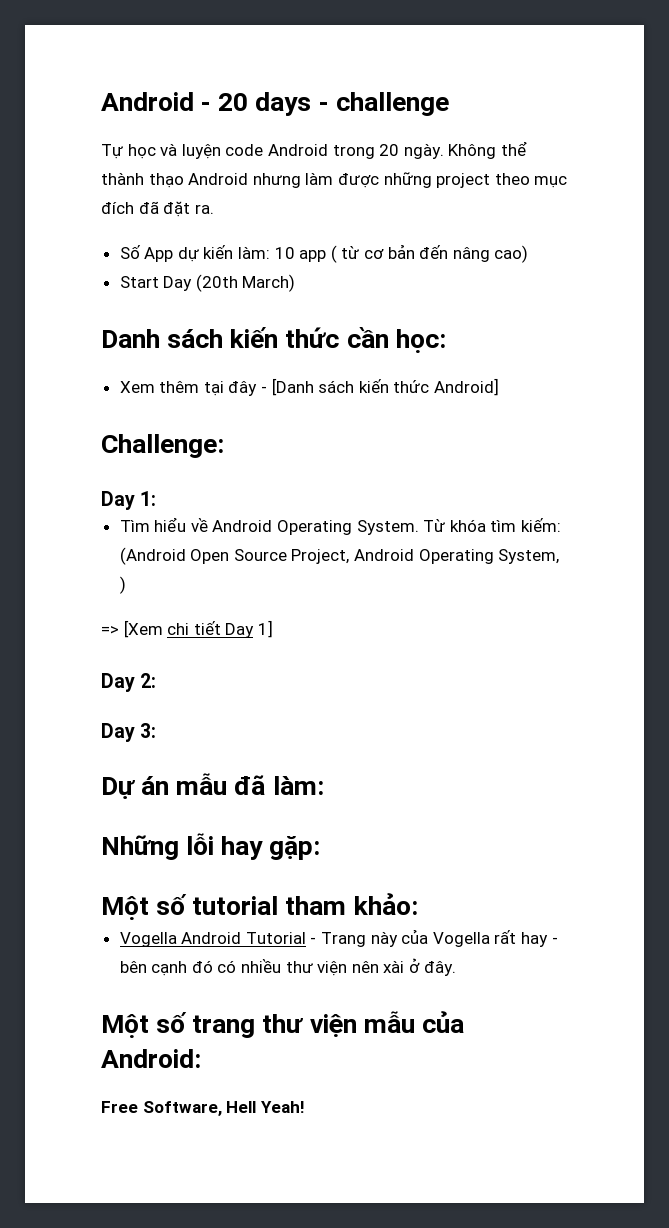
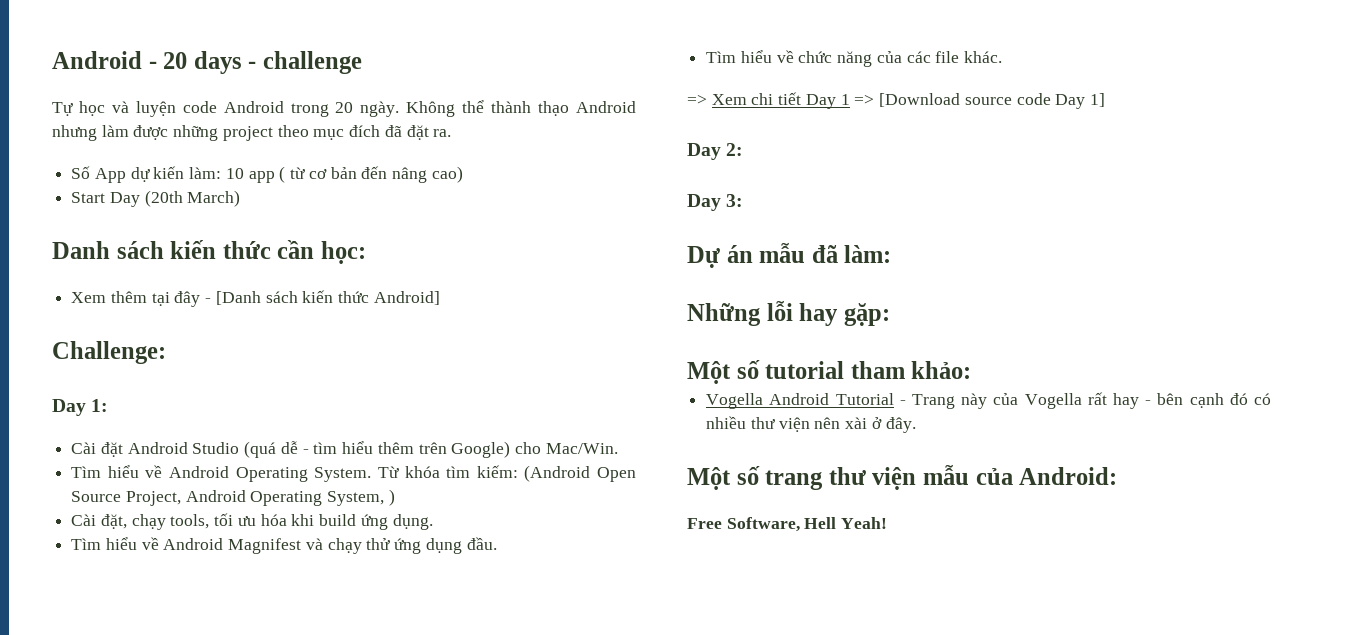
(157, 498) none -> [71,441,618,458] // Cài đặt Android Studio (quá dễ - tìm hiểu thêm trên Google) cho Mac/Win.
[101,620,163,638] // => [Xem -> [71,513,433,530] [71,537,497,554] [706,50,1003,67] [687,94,747,105] // Cài đặt, chạy tools, tối ưu hóa khi build ứng dụng. // Tìm hiểu về Android Magnifest và chạy thử ứng dụng đầu. // Tìm hiểu về chức năng của các file khác. // => Xem
(255, 630) none -> [840,93,1086,109] 1 => [Download source code Day

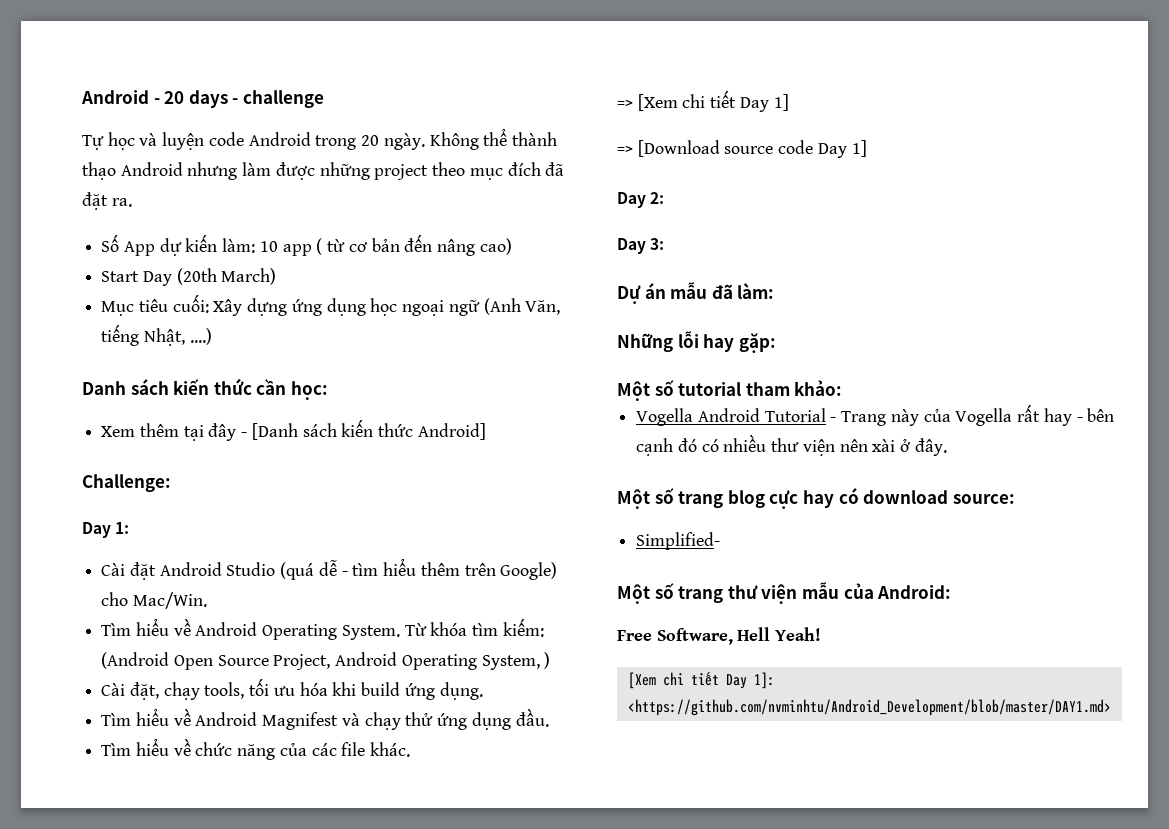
(241, 198) none -> [101,294,561,316] [101,324,212,346] // Mục tiêu cuối: Xây dựng ứng dụng học ngoại ngữ (Anh Văn, tiếng Nhật, ....)
[711,92,850,109] Xem chi tiết Day 1 -> [637,90,789,112] [Xem chi tiết Day 1] //
(916, 425) none -> [617,488,1015,509] [636,532,721,550] // Một số trang blog cực hay có download source: // Simplified-
(888, 523) none -> [627,672,775,689] [627,699,1111,716] // [Xem chi tiết Day 1]: <https://github.com/nvminhtu/Android_Development/blob/master/DAY1.md>

